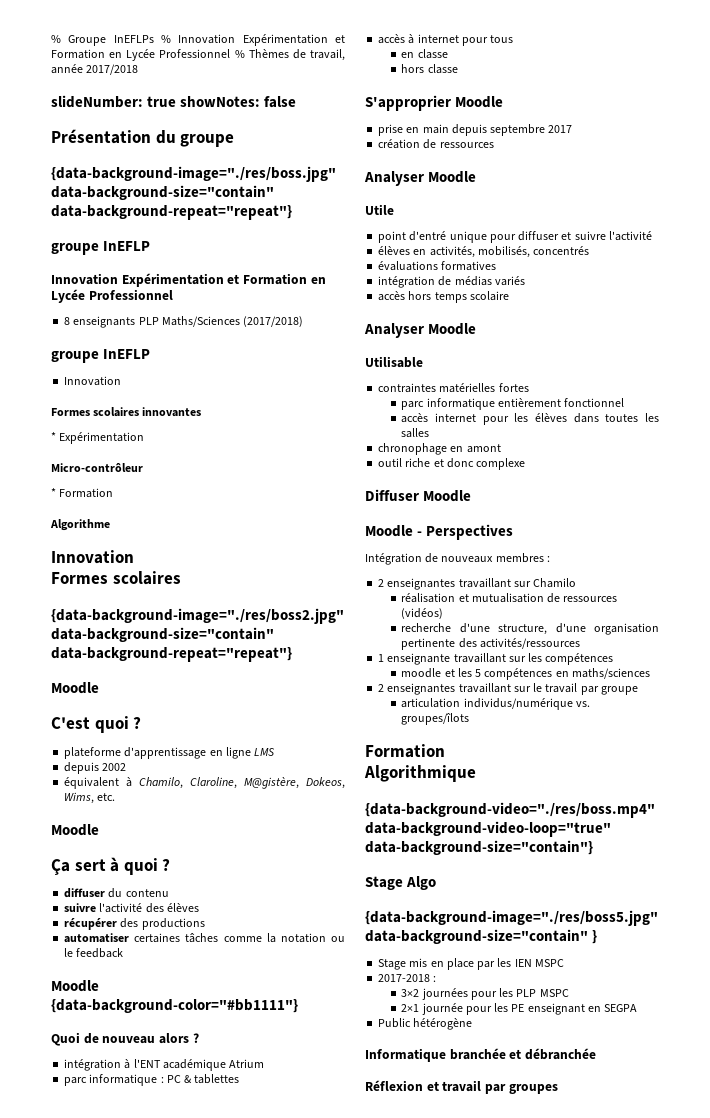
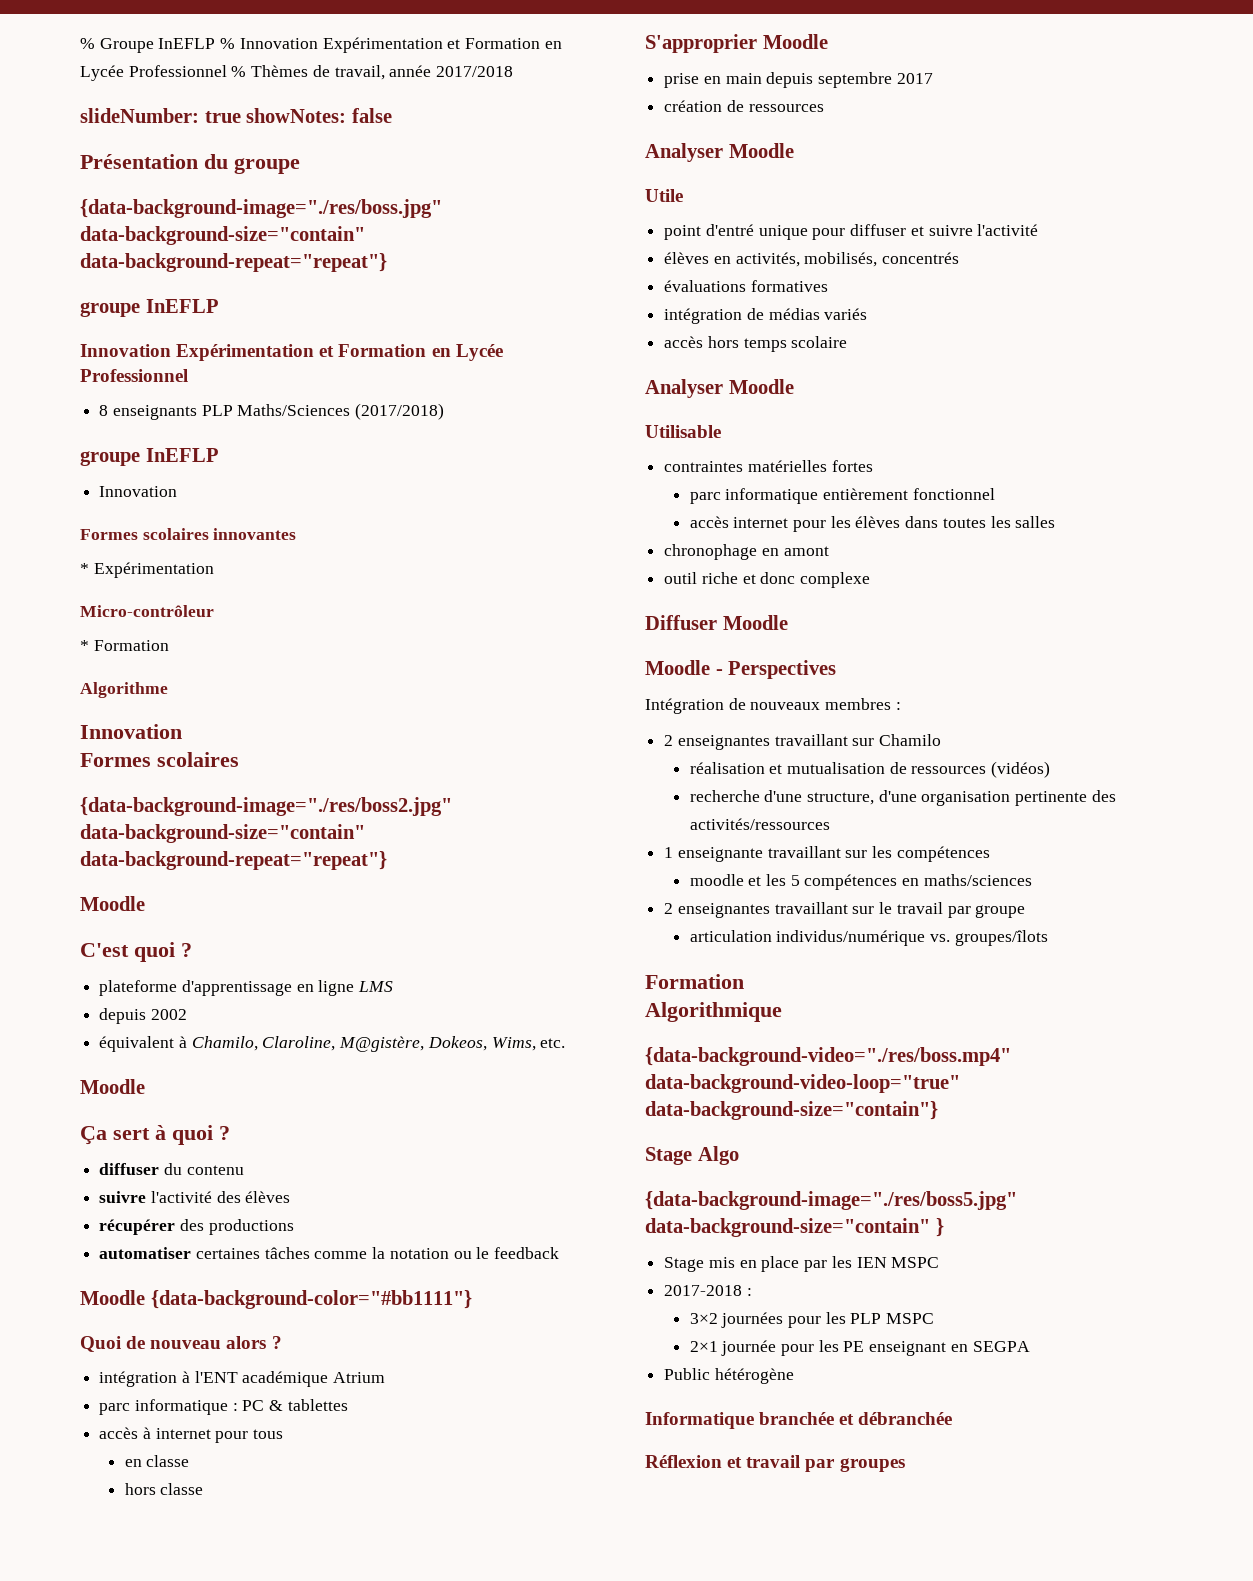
[113,35,154,43] InEFLPs -> [158,38,216,49] InEFLP

